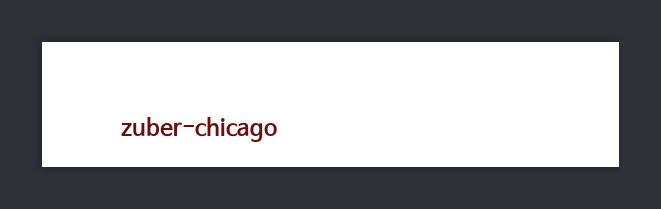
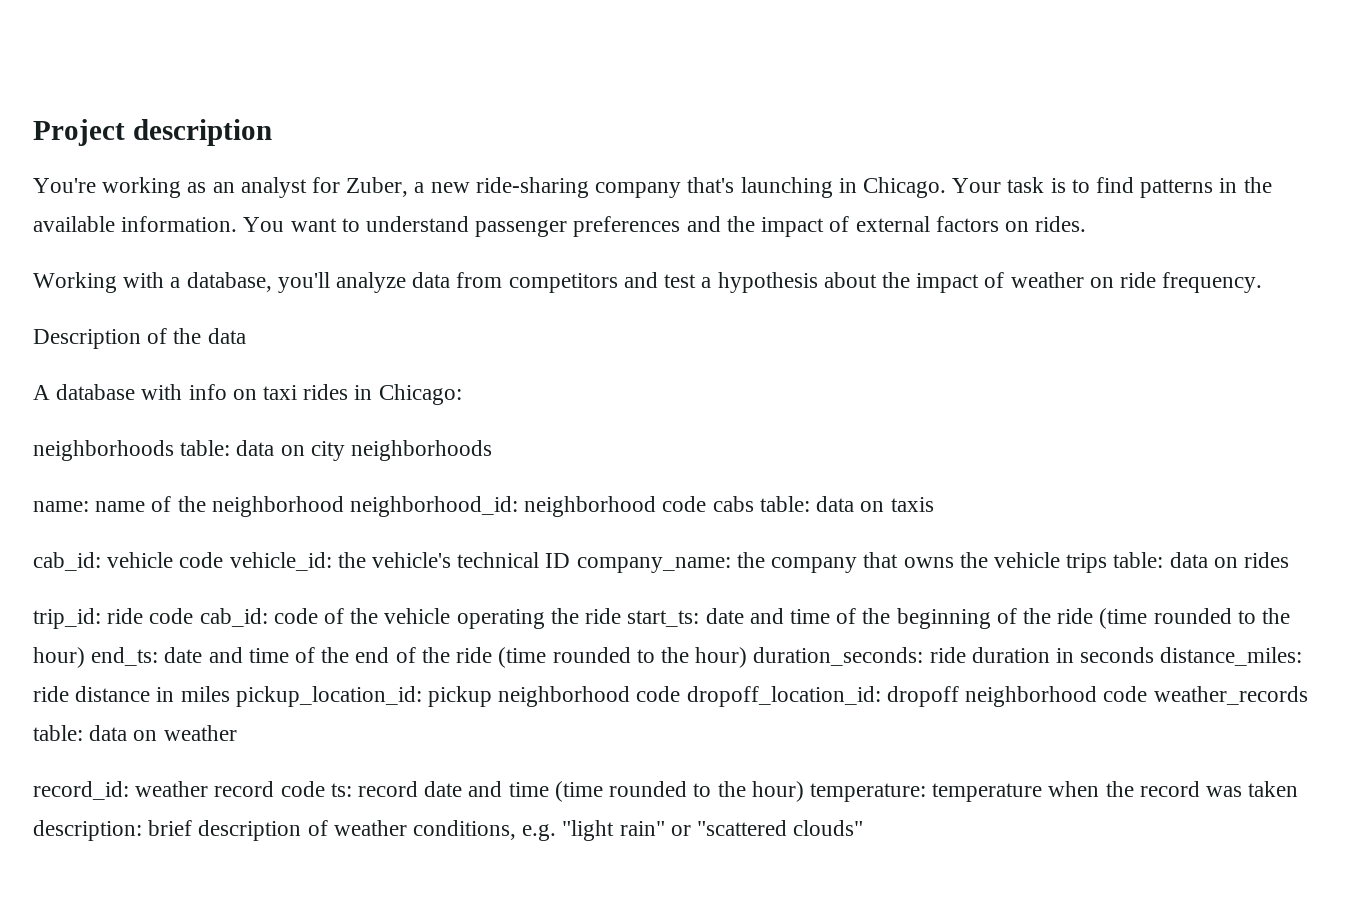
[121,117,277,142] zuber-chicago -> [33,119,272,146] [33,177,1272,198] [33,216,1087,237] [33,272,1263,293] [33,328,246,349] [33,384,462,405] [33,440,493,461] [33,496,934,517] [33,552,1289,573] [33,608,1291,629] [33,647,1303,668] [33,686,1308,707] [33,725,237,741] [33,781,1299,802] [33,820,864,841] Project description // You're working as an analyst for Zuber, a new ride-sharing company that's launching in Chicago. Your task is to find patterns in the available information. You want to understand passenger preferences and the impact of external factors on rides. // Working with a database, you'll analyze data from competitors and test a hypothesis about the impact of weather on ride frequency. // Description of the data // A database with info on taxi rides in Chicago: // neighborhoods table: data on city neighborhoods // name: name of the neighborhood neighborhood_id: neighborhood code cabs table: data on taxis // cab_id: vehicle code vehicle_id: the vehicle's technical ID company_name: the company that owns the vehicle trips table: data on rides // trip_id: ride code cab_id: code of the vehicle operating the ride start_ts: date and time of the beginning of the ride (time rounded to the hour) end_ts: date and time of the end of the ride (time rounded to the hour) duration_seconds: ride duration in seconds distance_miles: ride distance in miles pickup_location_id: pickup neighborhood code dropoff_location_id: dropoff neighborhood code weather_records table: data on weather // record_id: weather record code ts: record date and time (time rounded to the hour) temperature: temperature when the record was taken description: brief description of weather conditions, e.g. "light rain" or "scattered clouds"

